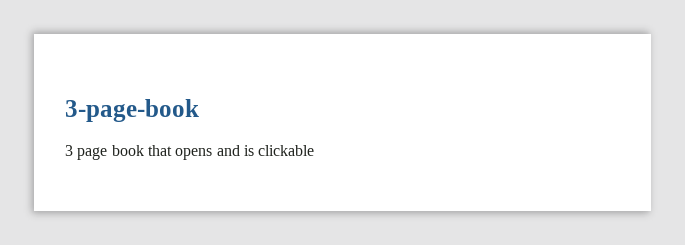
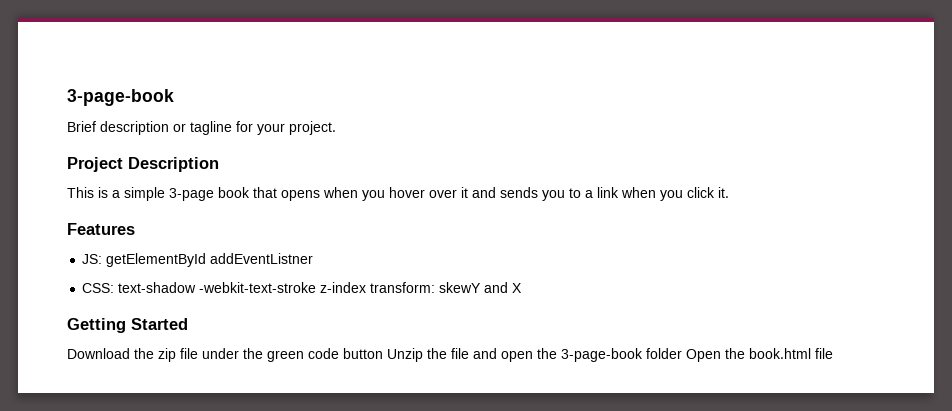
[65,145,315,160] 3 page book that opens and is clickable -> [67,121,336,135] [67,157,219,172] [67,187,729,201] [67,223,135,235] [82,253,314,267] [82,282,523,293] [67,318,188,333] [67,348,833,362] Brief description or tagline for your project. // Project Description // This is a simple 3-page book that opens when you hover over it and sends you to a link when you click it. // Features // JS: getElementById addEventListner // CSS: text-shadow -webkit-text-stroke z-index transform: skewY and X // Getting Started // Download the zip file under the green code button Unzip the file and open the 3-page-book folder Open the book.html file

